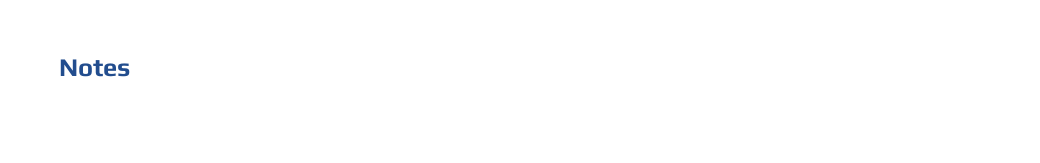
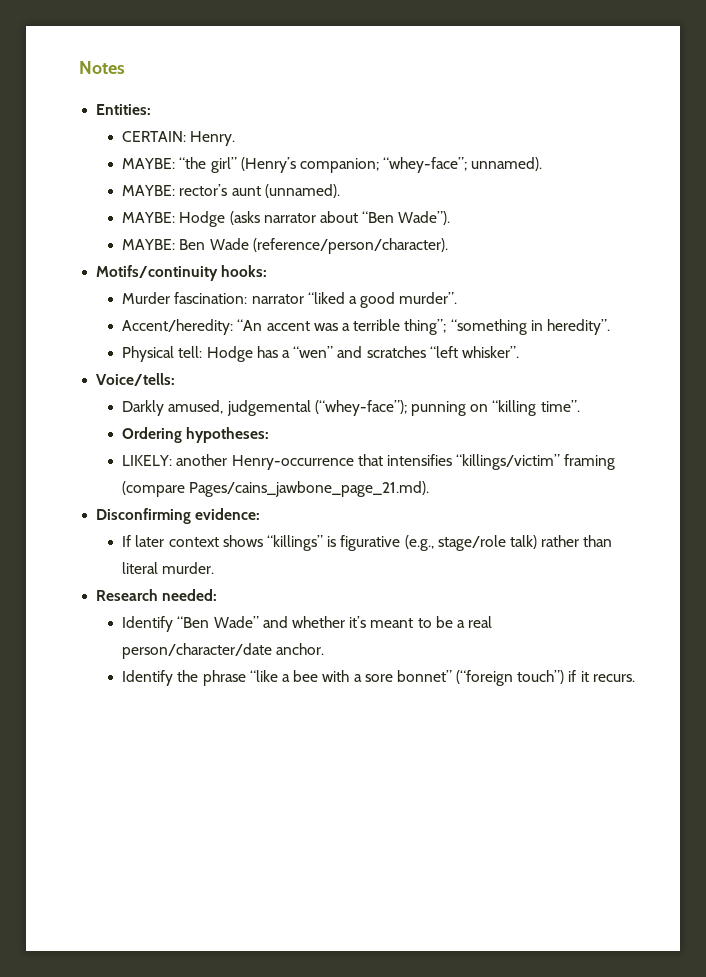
(130, 68) none -> [96,104,152,115] [122,131,236,146] [122,157,543,173] [122,184,340,198] [122,211,451,227] [122,238,448,254] [96,265,268,281] [122,292,458,308] [122,319,610,335] [122,346,519,362] [96,373,176,386] [122,400,580,416] [122,427,270,443] [122,454,616,470] [122,481,430,497] [96,508,261,524] [122,535,613,551] [122,562,215,574] [96,589,218,601] [122,616,493,632] [122,643,325,659] [122,670,635,686] // Entities: // CERTAIN: Henry. // MAYBE: “the girl” (Henry’s companion; “whey-face”; unnamed). // MAYBE: rector’s aunt (unnamed). // MAYBE: Hodge (asks narrator about “Ben Wade”). // MAYBE: Ben Wade (reference/person/character). // Motifs/continuity hooks: // Murder fascination: narrator “liked a good murder”. // Accent/heredity: “An accent was a terrible thing”; “something in heredity”. // Physical tell: Hodge has a “wen” and scratches “left whisker”. // Voice/tells: // Darkly amused, judgemental (“whey-face”); punning on “killing time”. // Ordering hypotheses: // LIKELY: another Henry-occurrence that intensifies “killings/victim” framing (compare Pages/cains_jawbone_page_21.md). // Disconfirming evidence: // If later context shows “killings” is figurative (e.g., stage/role talk) rather than literal murder. // Research needed: // Identify “Ben Wade” and whether it’s meant to be a real person/character/date anchor. // Identify the phrase “like a bee with a sore bonnet” (“foreign touch”) if it recurs.

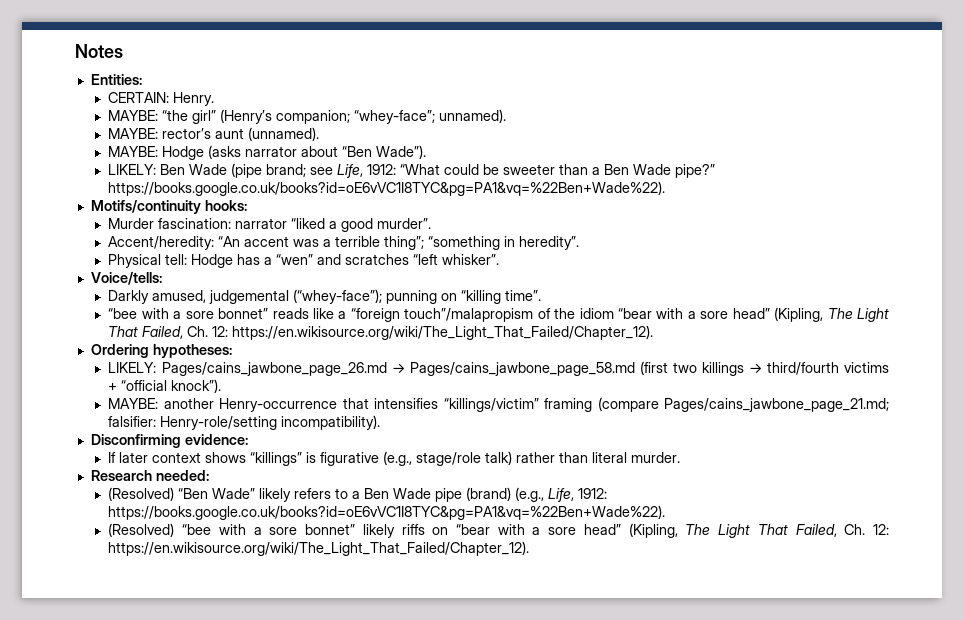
[122,238,448,254] MAYBE: Ben Wade (reference/person/character). -> [108,163,716,178] [108,181,666,196] LIKELY: Ben Wade (pipe brand; see Life, 1912: “What could be sweeter than a Ben Wade pipe?” https://books.google.co.uk/books?id=oE6vVC1I8TYC&pg=PA1&vq=%22Ben+Wade%22).
[122,427,270,443] [122,455,173,466] Ordering hypotheses: // LIKELY: -> [108,307,890,322] [108,325,654,340] [90,344,232,358] [108,361,889,376] [108,379,222,393] [108,398,159,409] “bee with a sore bonnet” reads like a “foreign touch”/malapropism of the idiom “bear with a sore head” (Kipling, The Light That Failed, Ch. 12: https://en.wikisource.org/wiki/The_Light_That_Failed/Chapter_12). // Ordering hypotheses: // LIKELY: Pages/cains_jawbone_page_26.md → Pages/cains_jawbone_page_58.md (first two killings → third/fourth victims + “official knock”). // MAYBE:
[189,481,430,497] Pages/cains_jawbone_page_21.md). -> [664,398,890,412] [108,415,381,430] Pages/cains_jawbone_page_21.md; falsifier: Henry-role/setting incompatibility).
[122,616,174,632] Identify -> [108,487,175,501] (Resolved)
[262,616,493,628] [122,643,325,659] [122,670,635,686] and whether it’s meant to be a real person/character/date anchor. // Identify the phrase “like a bee with a sore bonnet” (“foreign touch”) if it recurs. -> [259,487,608,502] [108,505,666,520] [108,523,890,538] [108,541,530,556] likely refers to a Ben Wade pipe (brand) (e.g., Life, 1912: https://books.google.co.uk/books?id=oE6vVC1I8TYC&pg=PA1&vq=%22Ben+Wade%22). // (Resolved) “bee with a sore bonnet” likely riffs on “bear with a sore head” (Kipling, The Light That Failed, Ch. 12: https://en.wikisource.org/wiki/The_Light_That_Failed/Chapter_12).

